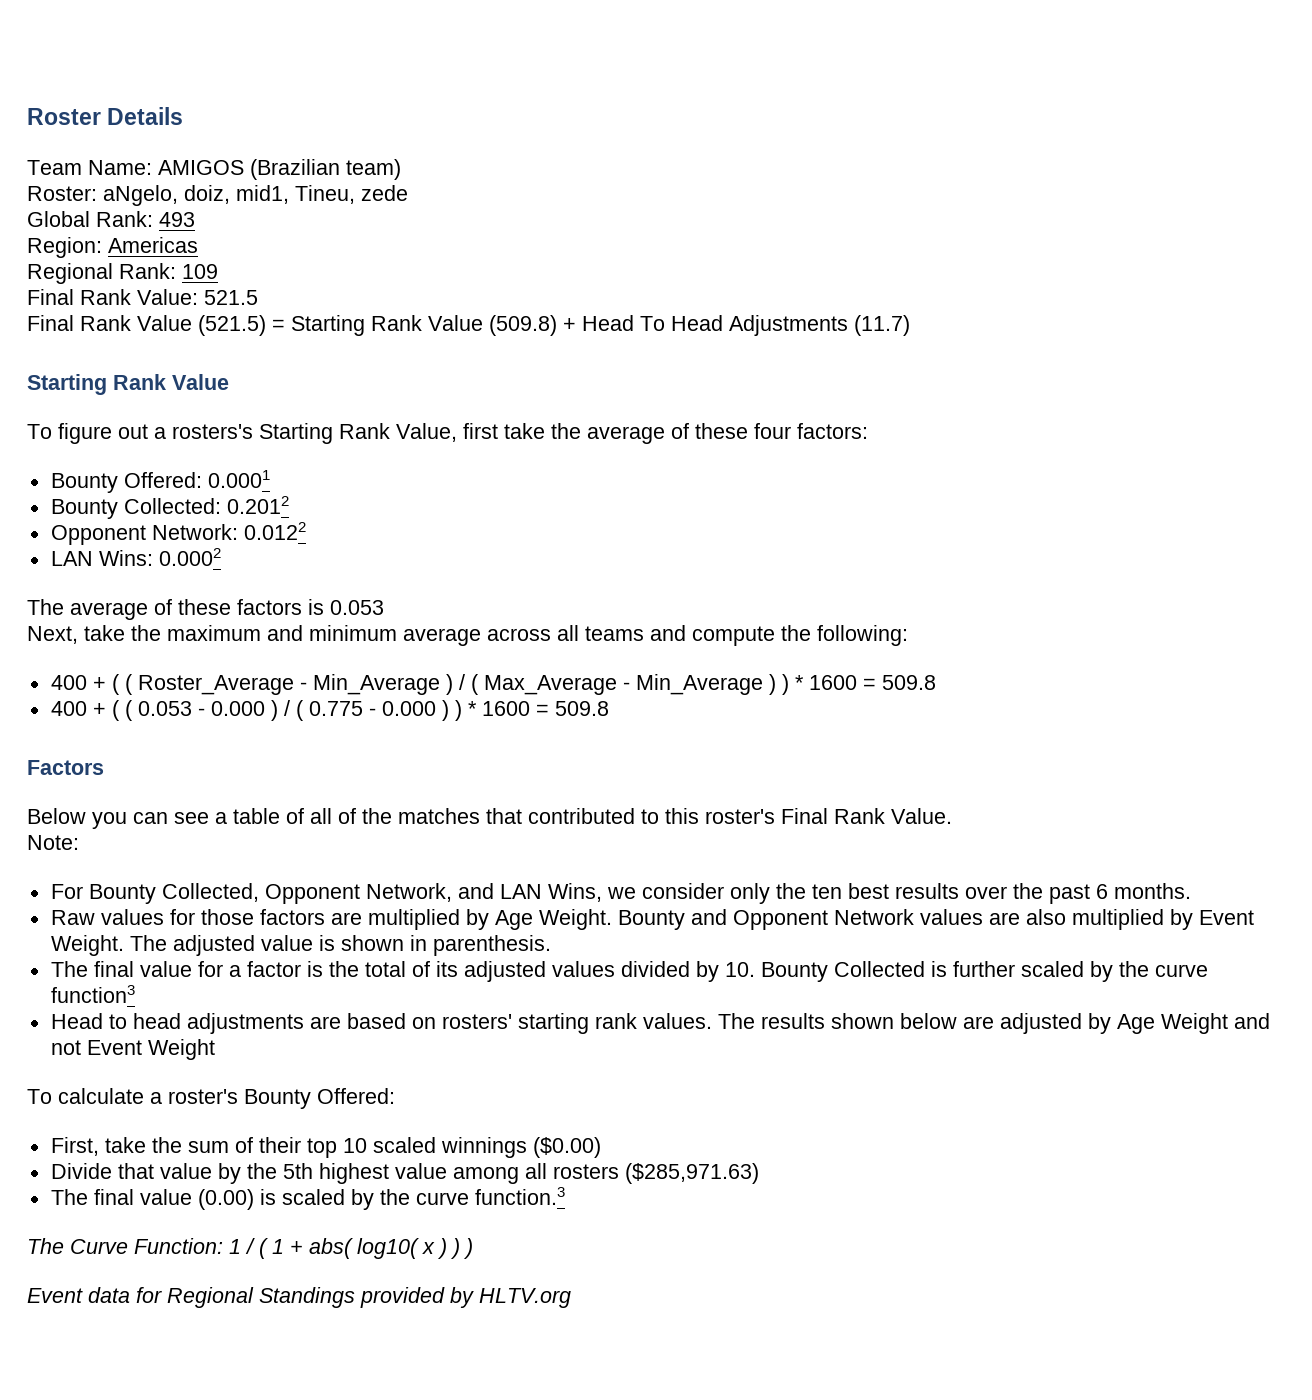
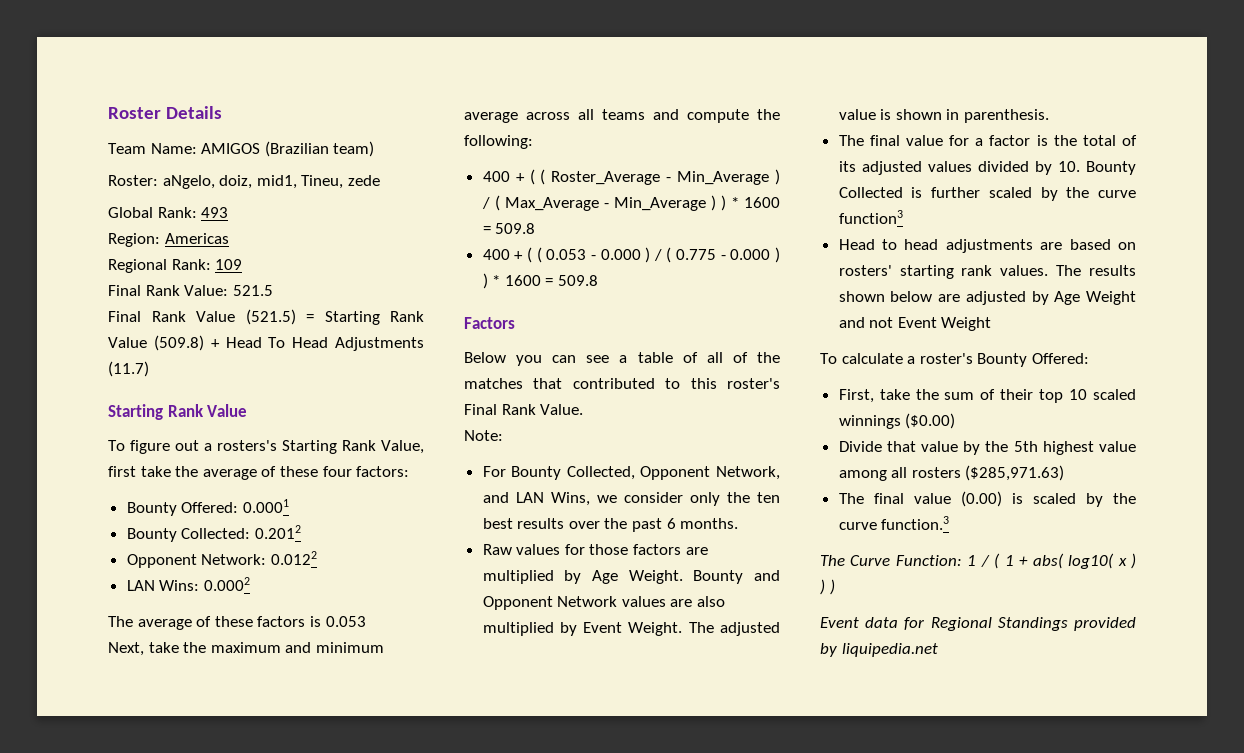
[479,1288,571,1308] HLTV.org -> [841,643,938,657] liquipedia.net

